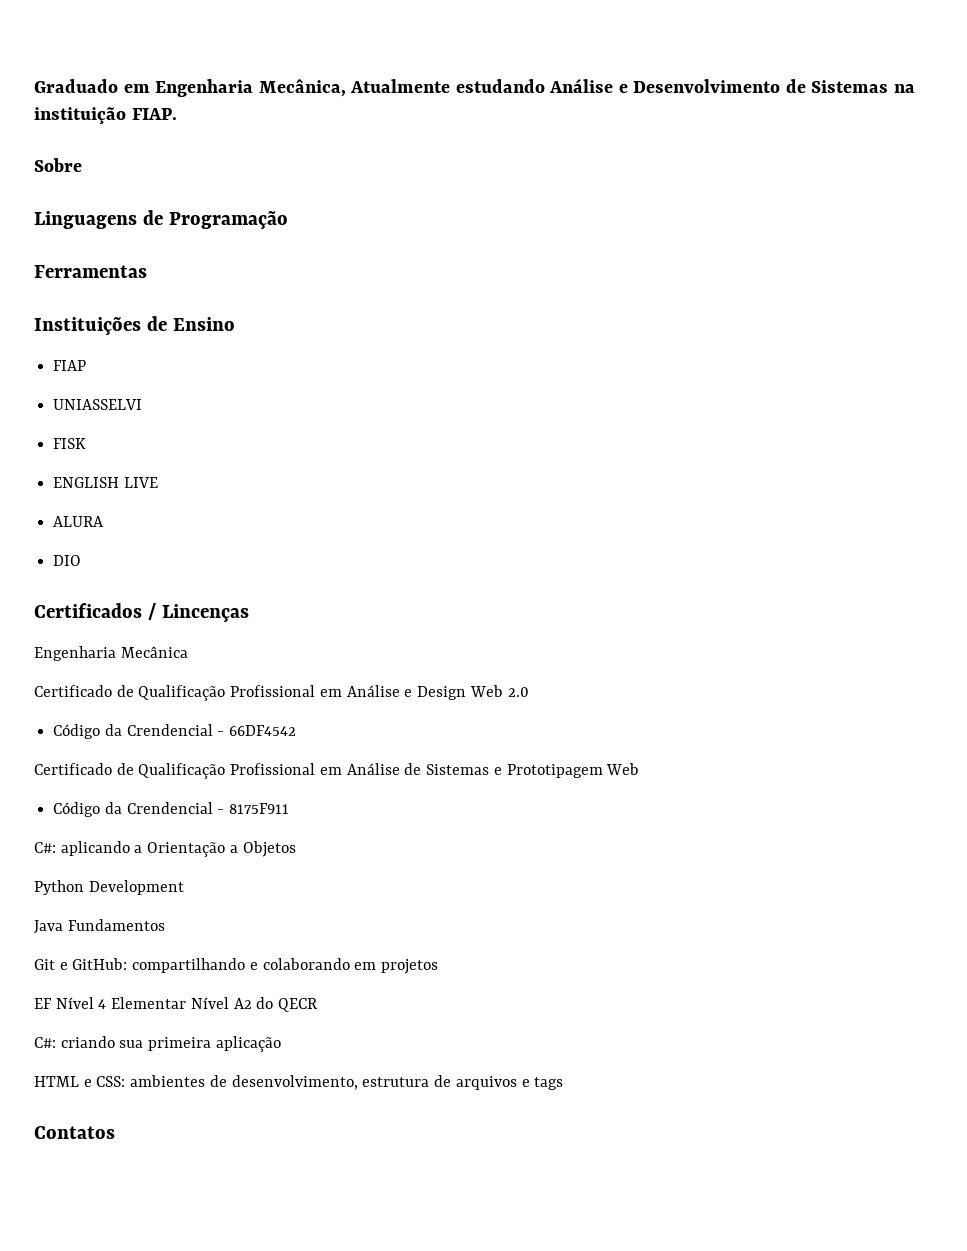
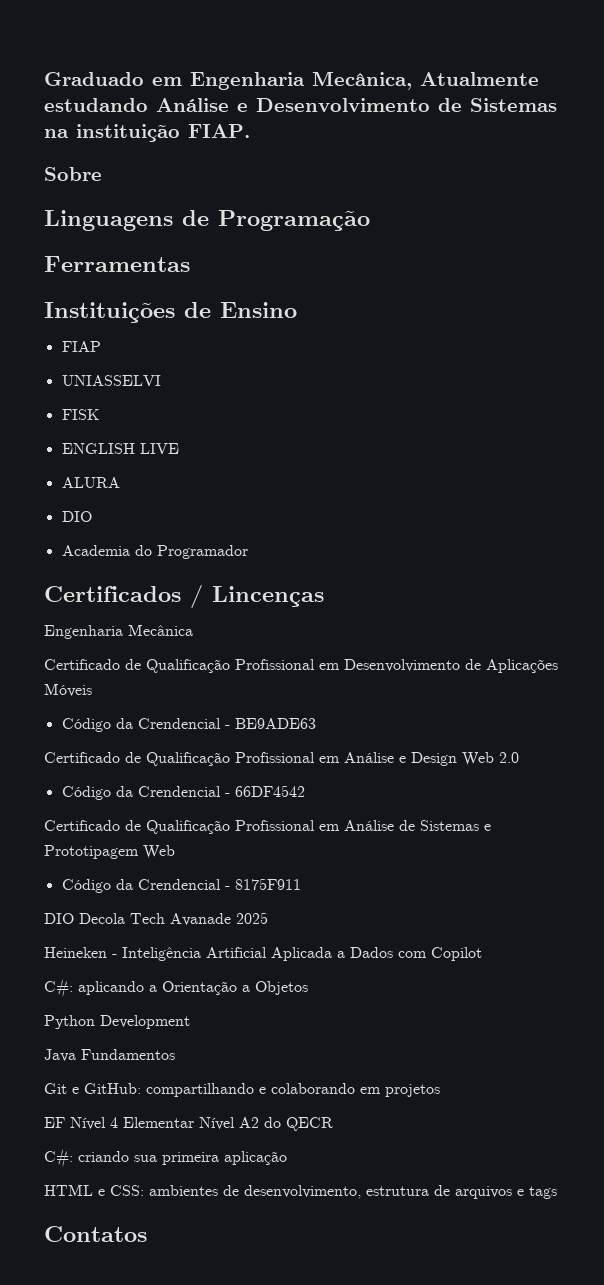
(82, 560) none -> [61,545,248,559] // Academia do Programador
(188, 652) none -> [44,659,558,673] [44,683,92,697] [61,718,316,732] // Certificado de Qualificação Profissional em Desenvolvimento de Aplicações Móveis // Código da Crendencial - BE9ADE63
(290, 808) none -> [44,912,268,926] [44,947,482,961] // DIO Decola Tech Avanade 2025 // Heineken - Inteligência Artificial Aplicada a Dados com Copilot

